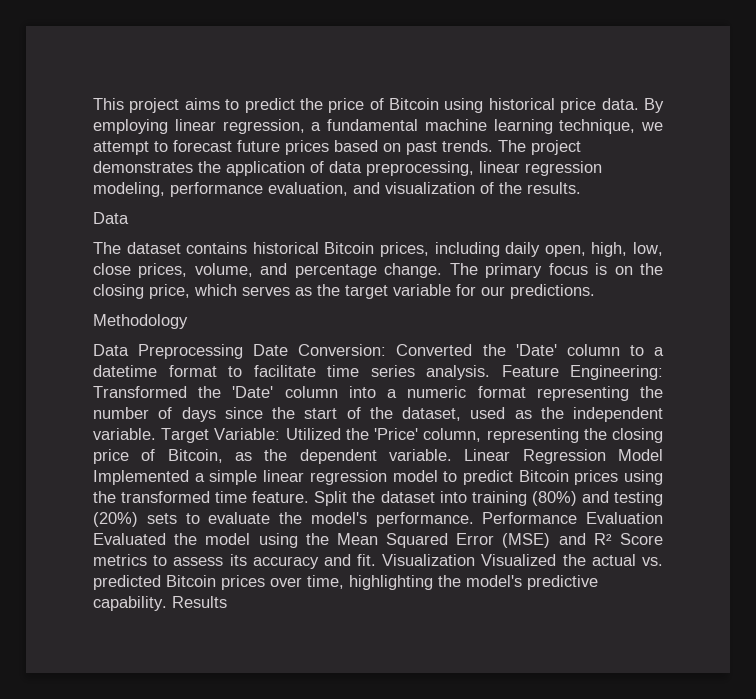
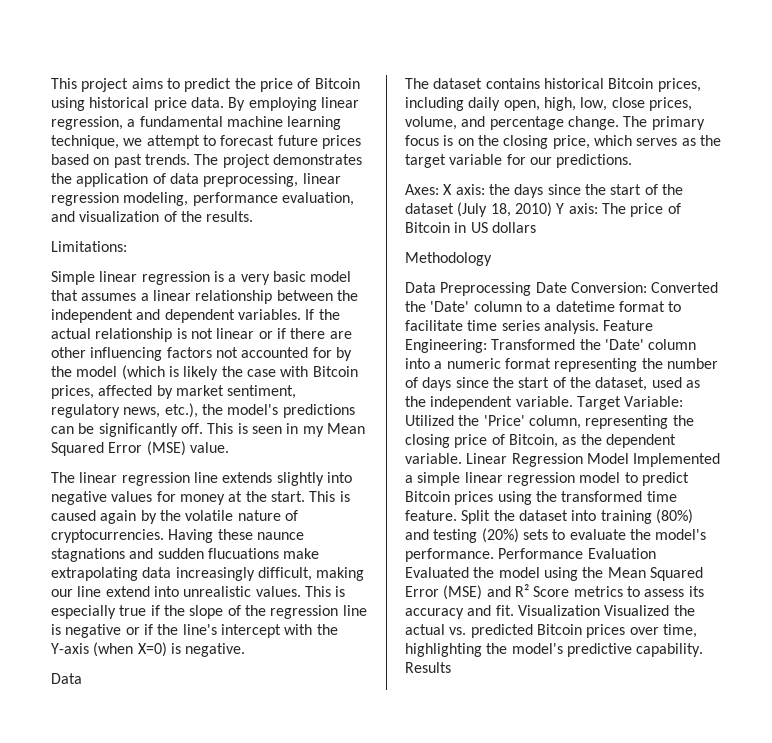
(581, 188) none -> [51,241,127,252] [51,271,352,285] [51,290,358,304] [51,309,340,323] [51,328,352,342] [51,347,352,361] [51,365,358,380] [51,385,297,399] [51,403,355,418] [51,423,365,437] [51,441,229,456] [51,472,352,486] [51,491,350,505] [51,510,298,524] [51,529,304,543] [51,548,320,562] [51,567,365,581] [51,586,346,597] [51,605,367,619] [51,624,338,638] [51,642,246,657] // Limitations: // Simple linear regression is a very basic model that assumes a linear relationship between the independent and dependent variables. If the actual relationship is not linear or if there are other influencing factors not accounted for by the model (which is likely the case with Bitcoin prices, affected by market sentiment, regulatory news, etc.), the model's predictions can be significantly off. This is seen in my Mean Squared Error (MSE) value. // The linear regression line extends slightly into negative values for money at the start. This is caused again by the volatile nature of cryptocurrencies. Having these naunce stagnations and sudden flucuations make extrapolating data increasingly difficult, making our line extend into unrealistic values. This is especially true if the slope of the regression line is negative or if the line's intercept with the Y-axis (when X=0) is negative.
(595, 291) none -> [405,184,683,198] [405,202,681,217] [405,222,536,233] // Axes: X axis: the days since the start of the dataset (July 18, 2010) Y axis: The price of Bitcoin in US dollars

